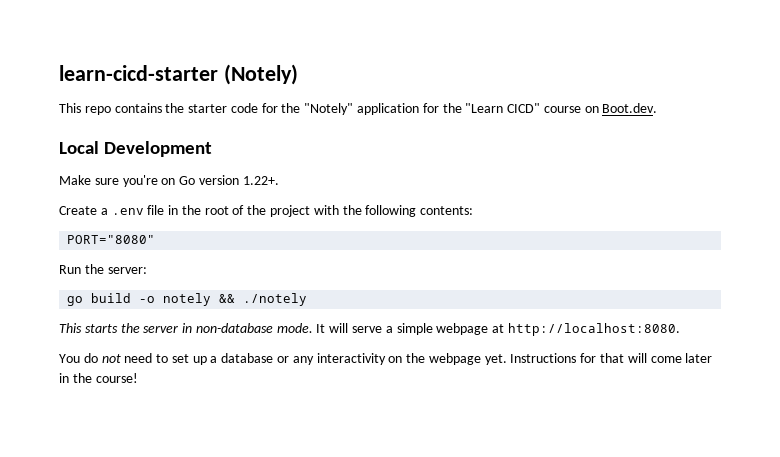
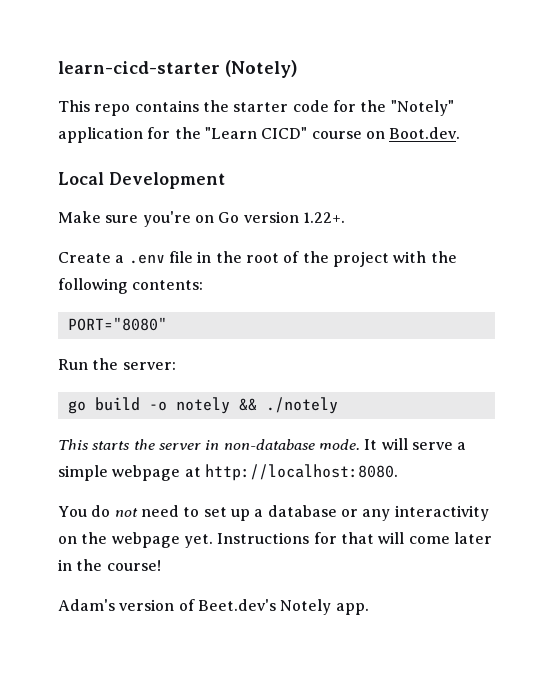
(138, 378) none -> [58,599,369,615] // Adam's version of Beet.dev's Notely app.

